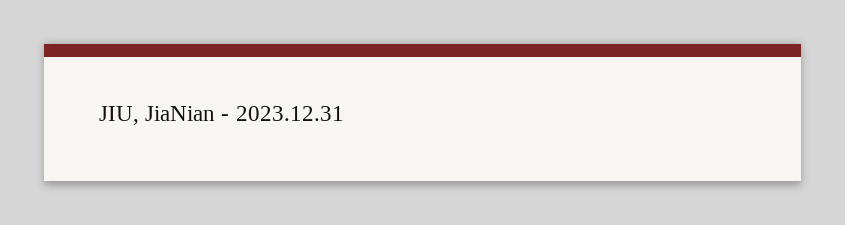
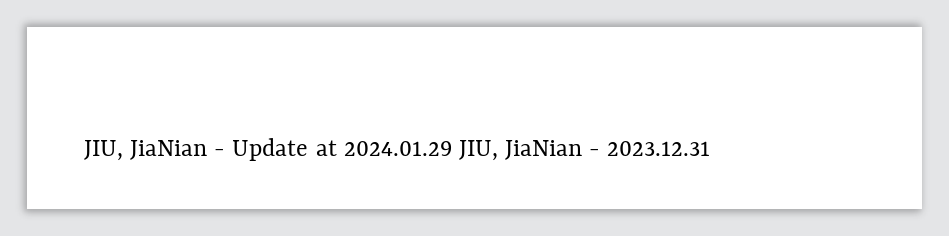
[99,106,230,125] JIU, JiaNian - -> [84,138,601,161] JIU, JiaNian - Update at 2024.01.29 JIU, JiaNian -

